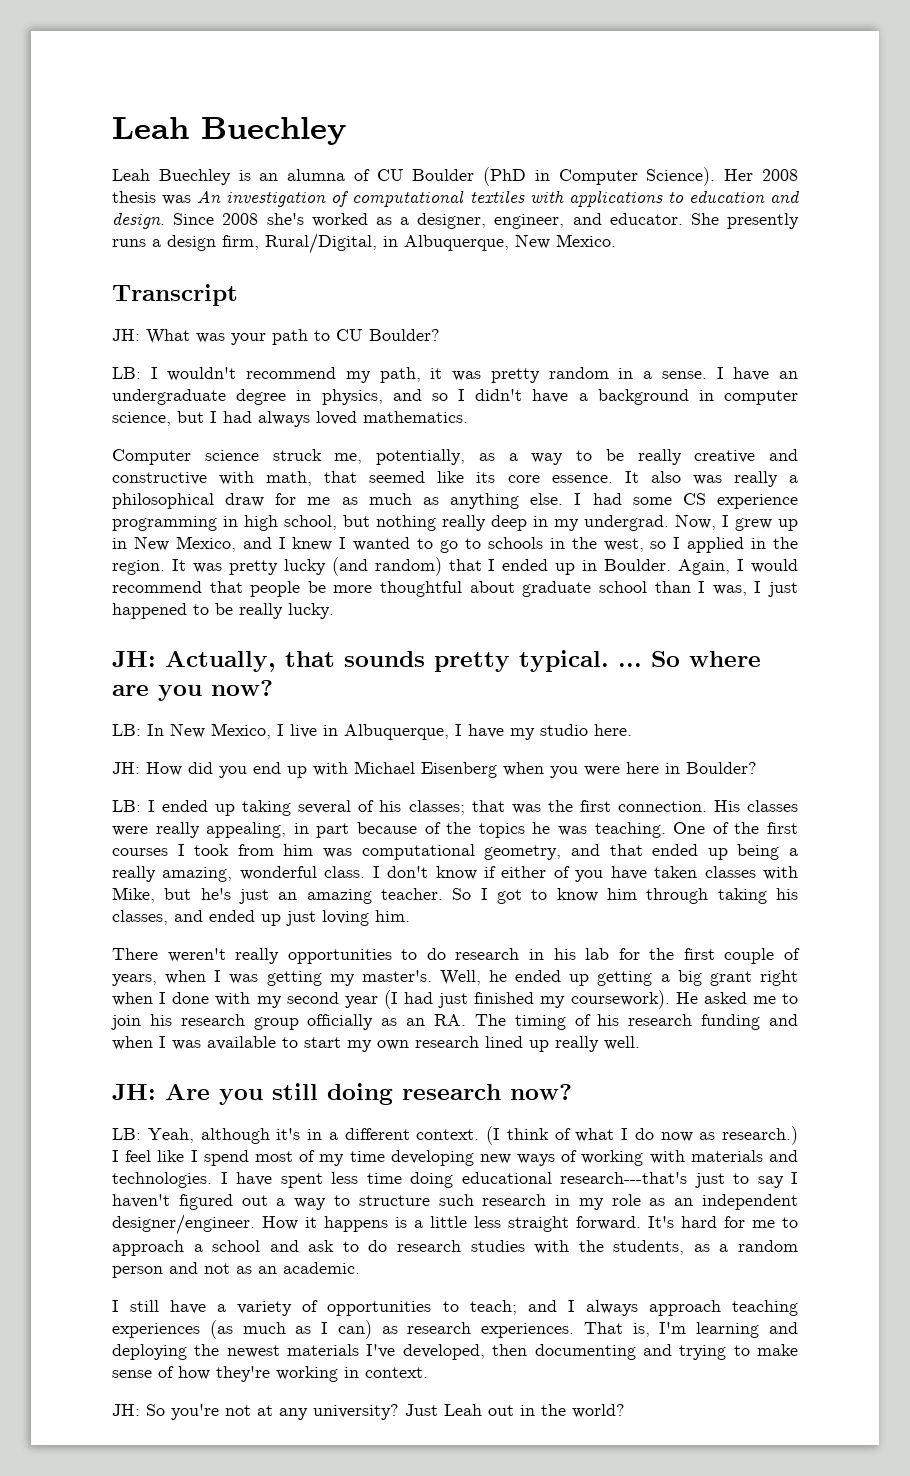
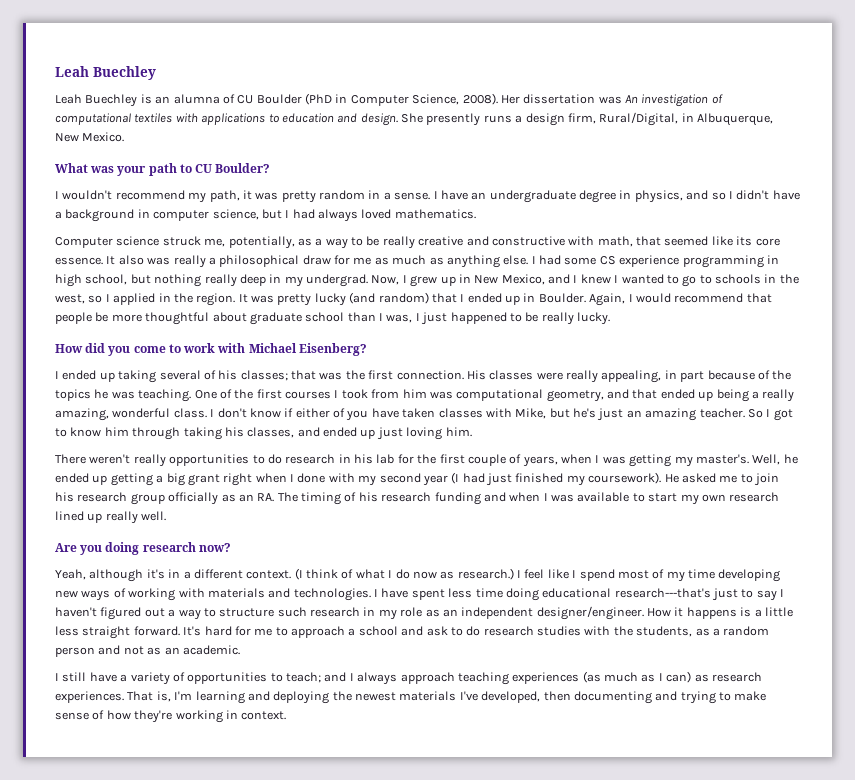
[646,167,798,186] [112,191,156,203] Science). Her 2008 thesis -> [412,93,596,105] Science, 2008). Her dissertation
[173,213,683,229] Since 2008 she's worked as a designer, engineer, and educator. -> (398, 119) none
[112,284,238,306] [112,329,140,341] Transcript // JH: -> (125, 137) none
[112,367,141,379] LB: -> (271, 168) none
[112,650,761,672] [112,680,273,701] [112,723,632,740] [112,761,757,778] [112,800,141,812] JH: Actually, that sounds pretty typical. ... So where are you now? // LB: In New Mexico, I live in Albuquerque, I have my studio here. // JH: How did you end up with Michael Eisenberg when you were here in Boulder? // LB: -> [55,343,367,356] How did you come to work with Michael Eisenberg? //
[112,1084,156,1100] JH: -> (167, 516) none
[272,1083,318,1100] still -> (103, 550) none
[112,1128,141,1140] LB: -> (231, 547) none
[112,1404,625,1420] // JH: So you're not at any university? Just Leah out in the world? -> (287, 715) none

